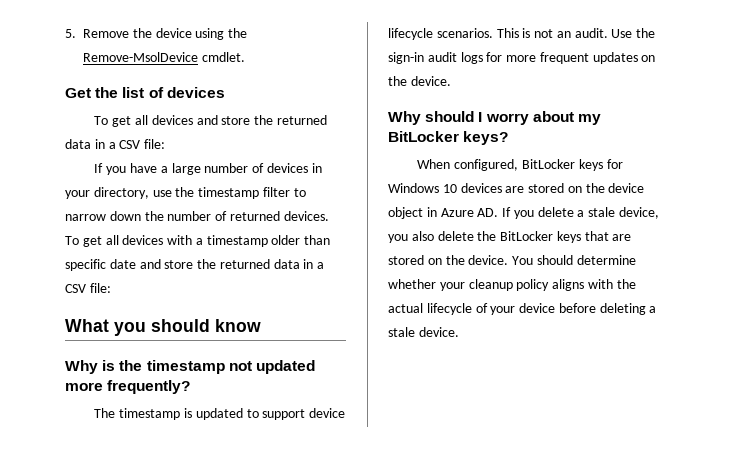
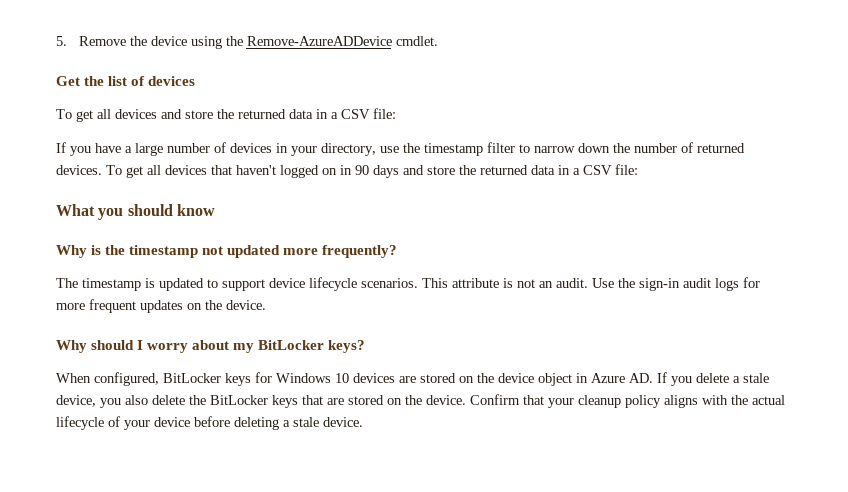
[83,52,198,62] Remove-MsolDevice -> [246,36,392,46] Remove-AzureADDevice
[167,235,331,247] [65,259,136,271] with a timestamp older than specific date -> [211,165,399,178] that haven't logged on in 90 days
(519, 33) none -> [452,278,499,288] attribute
[512,255,636,265] [388,279,436,289] You should determine whether -> [470,394,544,405] Confirm that

